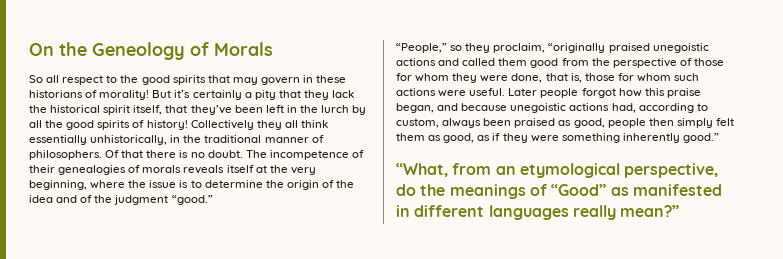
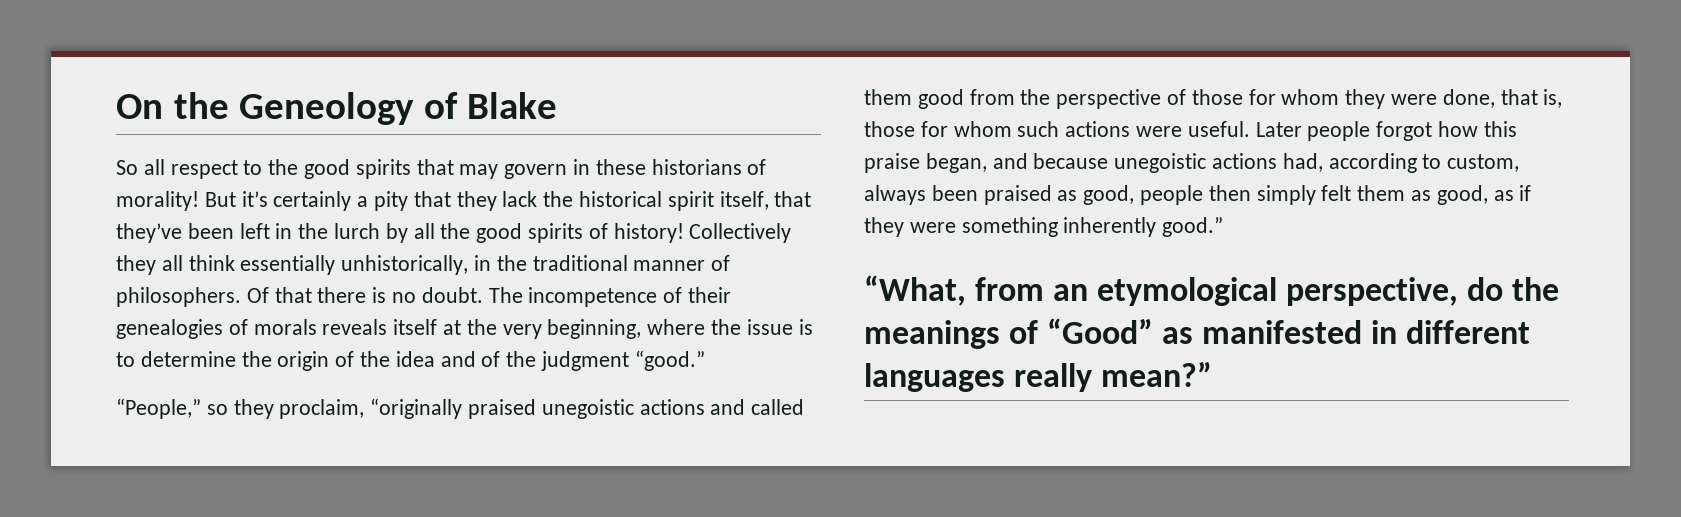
[214,42,273,56] Morals -> [467,92,558,119] Blake

